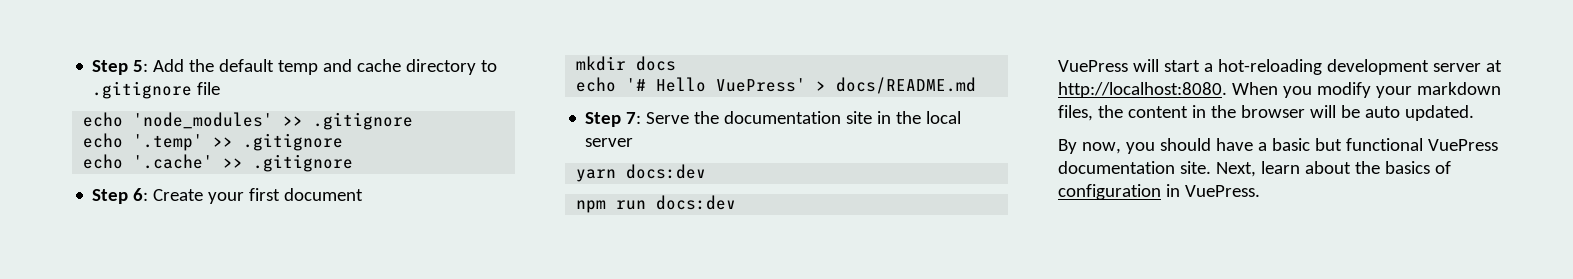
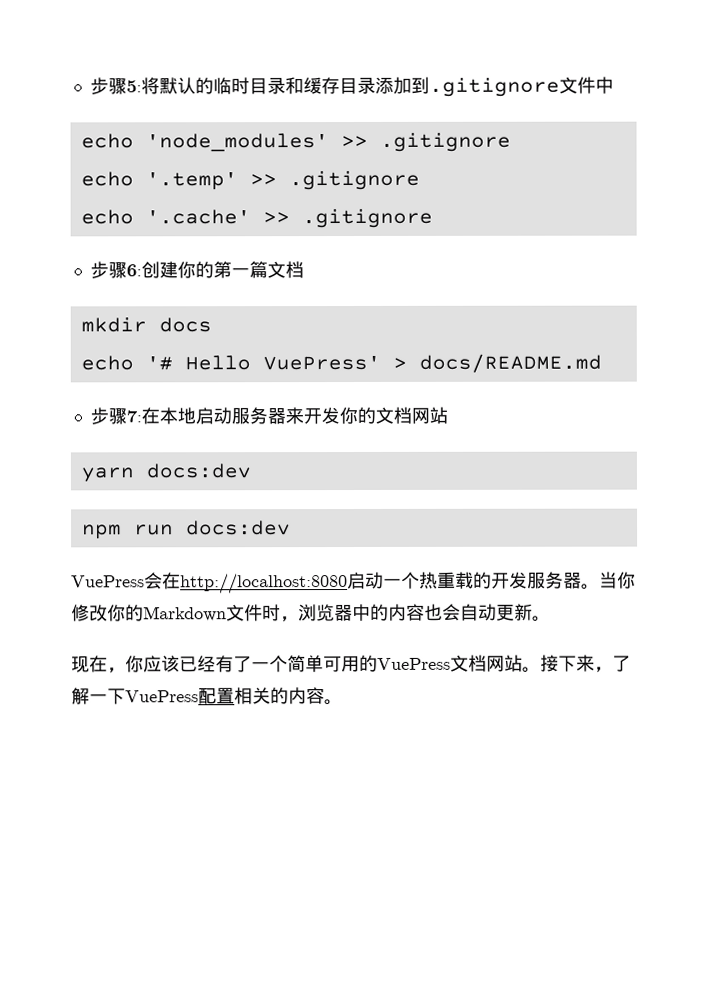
[92,59,498,75] [92,81,221,99] Step 5: Add the default temp and cache directory to .gitignore file -> [89,76,614,97] 步骤5:将默认的临时目录和缓存目录添加到.gitignore文件中
[92,188,364,204] Step 6: Create your first document -> [89,261,304,279] 步骤6:创建你的第一篇文档
[585,111,962,127] [585,138,634,147] Step 7: Serve the documentation site in the local server -> [89,406,448,425] 步骤7:在本地启动服务器来开发你的文档网站
[1132,59,1502,75] [1058,82,1501,98] [1058,105,1474,121] [1058,138,1498,154] [1058,161,1451,177] [1058,184,1260,200] will start a hot-reloading development server at http://localhost:8080. When you modify your markdown files, the content in the browser will be auto updated. // By now, you should have a basic but functional VuePress documentation site. Next, learn about the basics of configuration in VuePress. -> [144,571,636,595] [71,603,551,623] [71,654,631,674] [71,687,343,706] 会在http://localhost:8080启动一个热重载的开发服务器。当你修改你的Markdown文件时，浏览器中的内容也会自动更新。 // 现在，你应该已经有了一个简单可用的VuePress文档网站。接下来，了解一下VuePress配置相关的内容。

